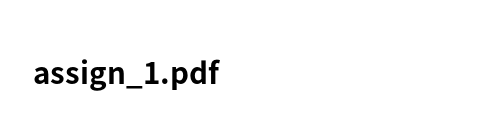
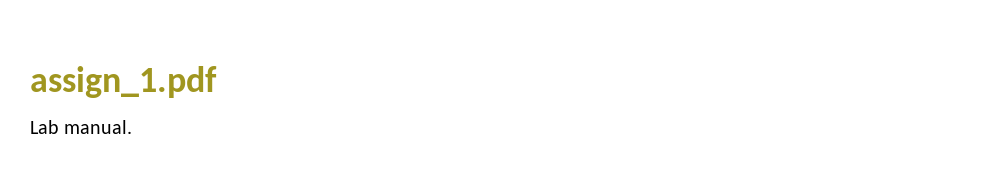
(220, 75) none -> [30,120,133,134] // Lab manual.

